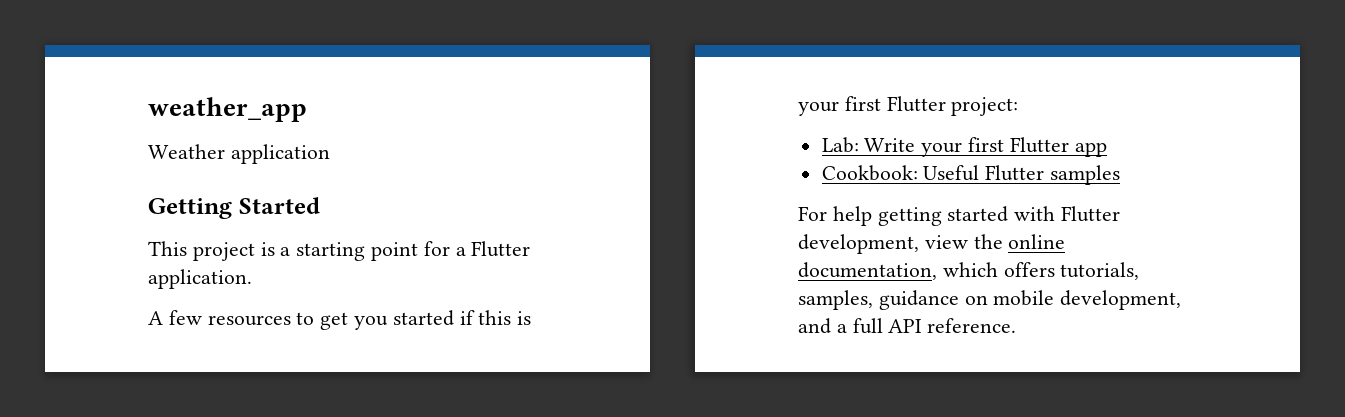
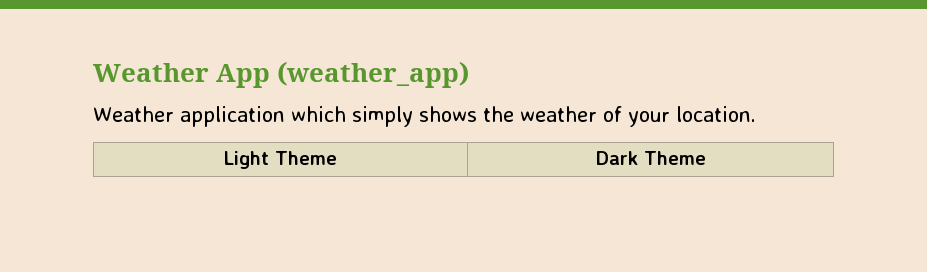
[148,97,307,122] weather_app -> [93,61,470,88] Weather App (weather_app)
[148,197,320,219] [148,241,531,261] [148,269,252,289] [148,310,532,330] [798,96,1019,116] [821,137,1107,157] [821,165,1121,185] [798,206,1121,226] [798,234,1066,254] [798,262,1140,280] [798,290,1182,310] [798,318,1017,334] // Getting Started // This project is a starting point for a Flutter application. // A few resources to get you started if this is your first Flutter project: // Lab: Write your first Flutter app // Cookbook: Useful Flutter samples // For help getting started with Flutter development, view the online documentation, which offers tutorials, samples, guidance on mobile development, and a full API reference. -> [290,106,756,127] [224,151,337,169] [595,151,706,165] which simply shows the weather of your location. // Light Theme | Dark Theme

